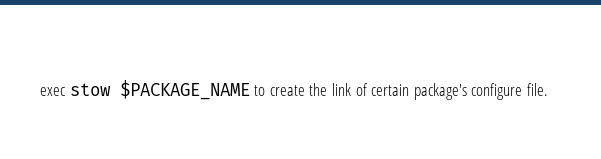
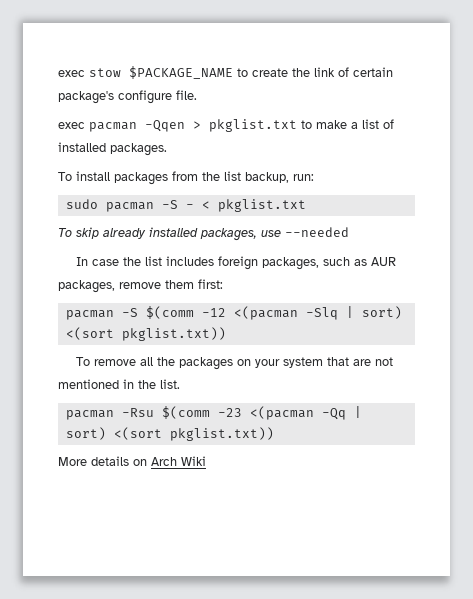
(548, 89) none -> [58,119,394,132] [58,142,167,156] [58,171,314,185] [65,199,306,212] [58,227,349,241] [76,256,397,270] [58,279,223,293] [65,306,402,320] [65,327,226,341] [76,357,394,370] [58,379,180,389] [65,406,362,420] [65,427,274,441] [58,456,206,466] // exec pacman -Qqen > pkglist.txt to make a list of installed packages. // To install packages from the list backup, run: // sudo pacman -S - < pkglist.txt // To skip already installed packages, use --needed // In case the list includes foreign packages, such as AUR packages, remove them first: // pacman -S $(comm -12 <(pacman -Slq | sort) <(sort pkglist.txt)) // To remove all the packages on your system that are not mentioned in the list. // pacman -Rsu $(comm -23 <(pacman -Qq | sort) <(sort pkglist.txt)) // More details on Arch Wiki

